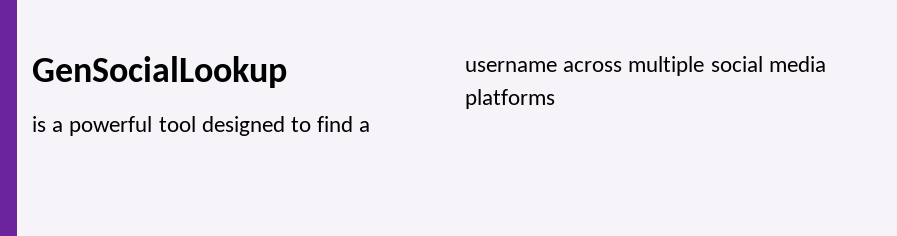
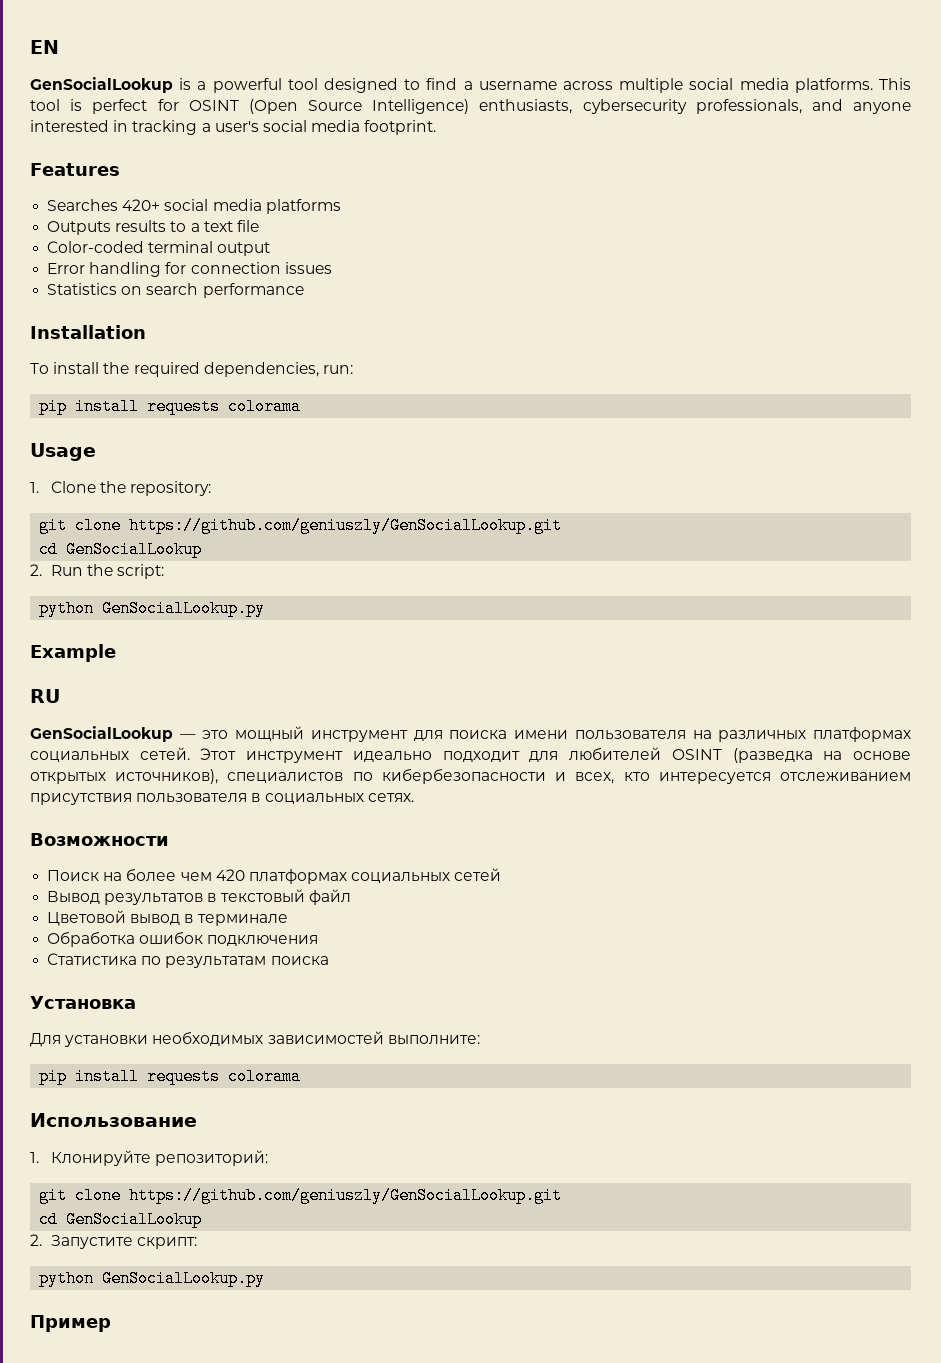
[32,56,287,88] GenSocialLookup // -> [30,40,59,54] [30,77,173,93] EN // GenSocialLookup
[465,89,555,109] platforms -> [794,78,912,93] [30,99,911,114] [30,120,437,135] [30,163,120,176] [47,199,341,214] [47,220,259,235] [47,241,271,256] [47,262,332,277] [47,283,304,298] [30,325,146,339] [30,362,353,377] [39,398,302,415] [30,443,96,461] [30,481,212,496] [39,517,563,534] [39,541,203,558] [30,564,165,579] [39,600,266,617] [30,644,116,662] [30,689,60,703] [30,726,912,742] [30,747,912,763] [30,768,911,784] [30,793,414,805] [30,833,169,846] [47,868,502,884] [47,889,351,905] [47,910,288,926] [47,931,319,947] [47,953,329,968] [30,996,136,1009] [30,1031,480,1047] [39,1068,302,1085] [30,1113,197,1127] [30,1150,268,1166] [39,1187,563,1204] [39,1211,203,1228] [30,1234,197,1249] [39,1270,266,1287] [30,1315,111,1332] platforms. This tool is perfect for OSINT (Open Source Intelligence) enthusiasts, cybersecurity professionals, and anyone interested in tracking a user's social media footprint. // Features // Searches 420+ social media platforms // Outputs results to a text file // Color-coded terminal output // Error handling for connection issues // Statistics on search performance // Installation // To install the required dependencies, run: // pip install requests colorama // Usage // 1. Clone the repository: // git clone https://github.com/geniuszly/GenSocialLookup.git // cd GenSocialLookup // 2. Run the script: // python GenSocialLookup.py // Example // RU // GenSocialLookup — это мощный инструмент для поиска имени пользователя на различных платформах социальных сетей. Этот инструмент идеально подходит для любителей OSINT (разведка на основе открытых источников), специалистов по кибербезопасности и всех, кто интересуется отслеживанием присутствия пользователя в социальных сетях. // Возможности // Поиск на более чем 420 платформах социальных сетей // Вывод результатов в текстовый файл // Цветовой вывод в терминале // Обработка ошибок подключения // Статистика по результатам поиска // Установка // Для установки необходимых зависимостей выполните: // pip install requests colorama // Использование // 1. Клонируйте репозиторий: // git clone https://github.com/geniuszly/GenSocialLookup.git // cd GenSocialLookup // 2. Запустите скрипт: // python GenSocialLookup.py // Пример

